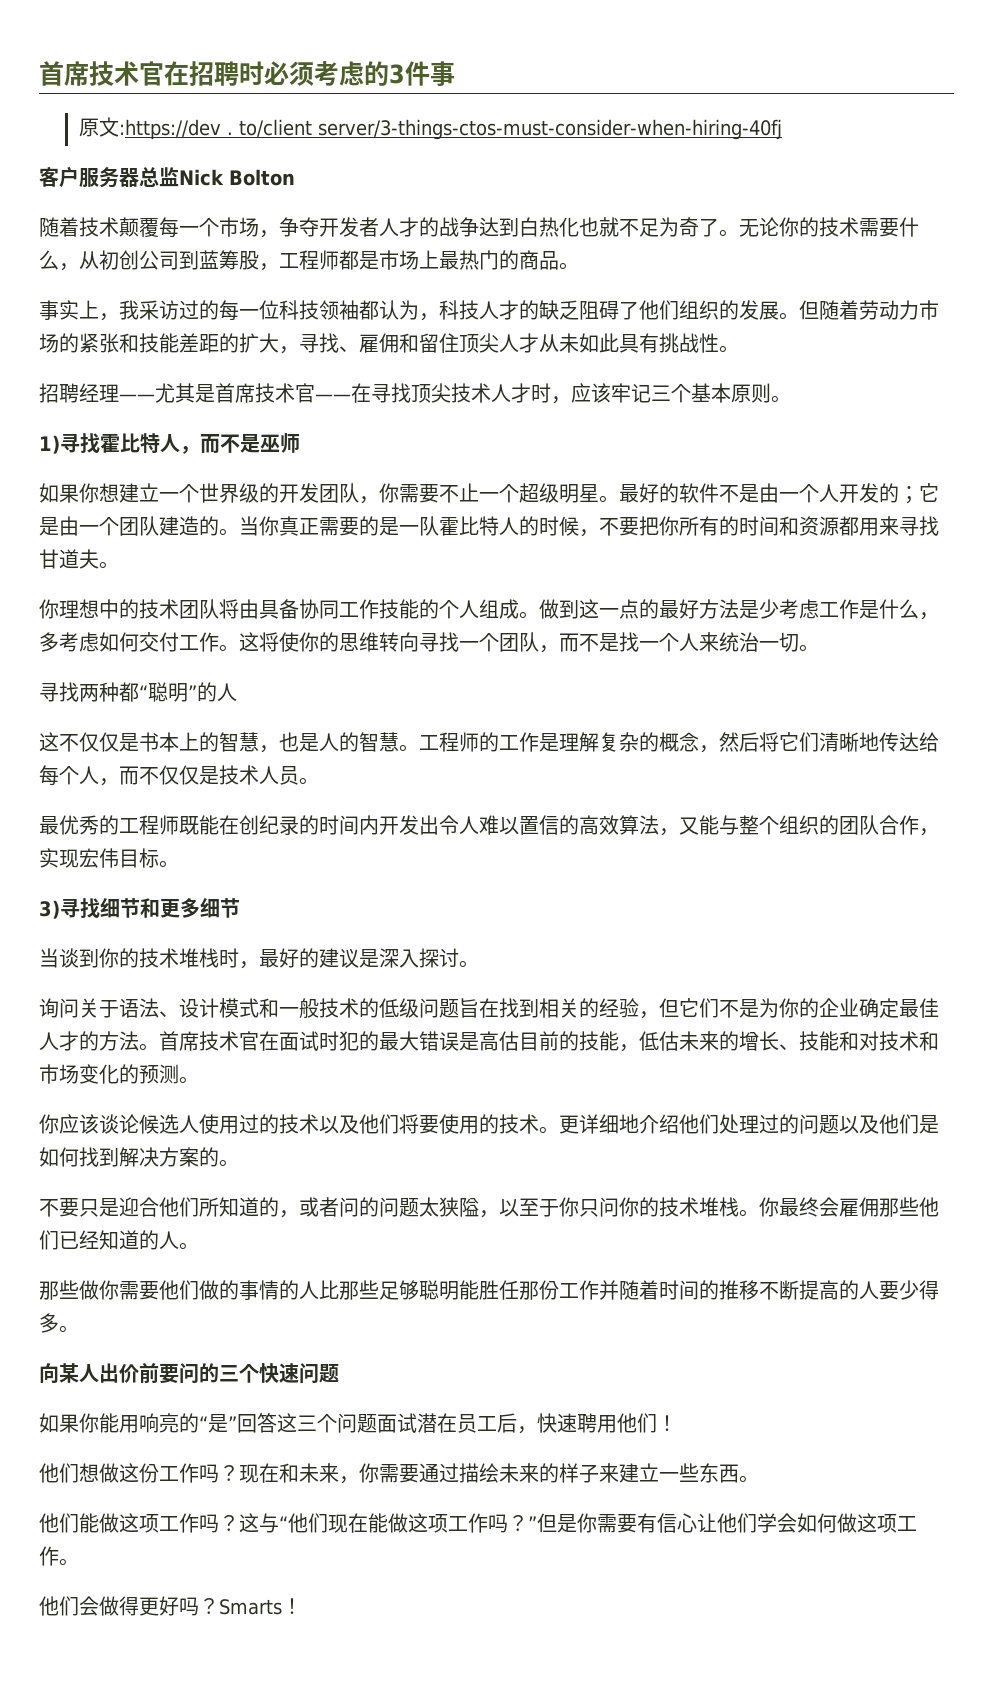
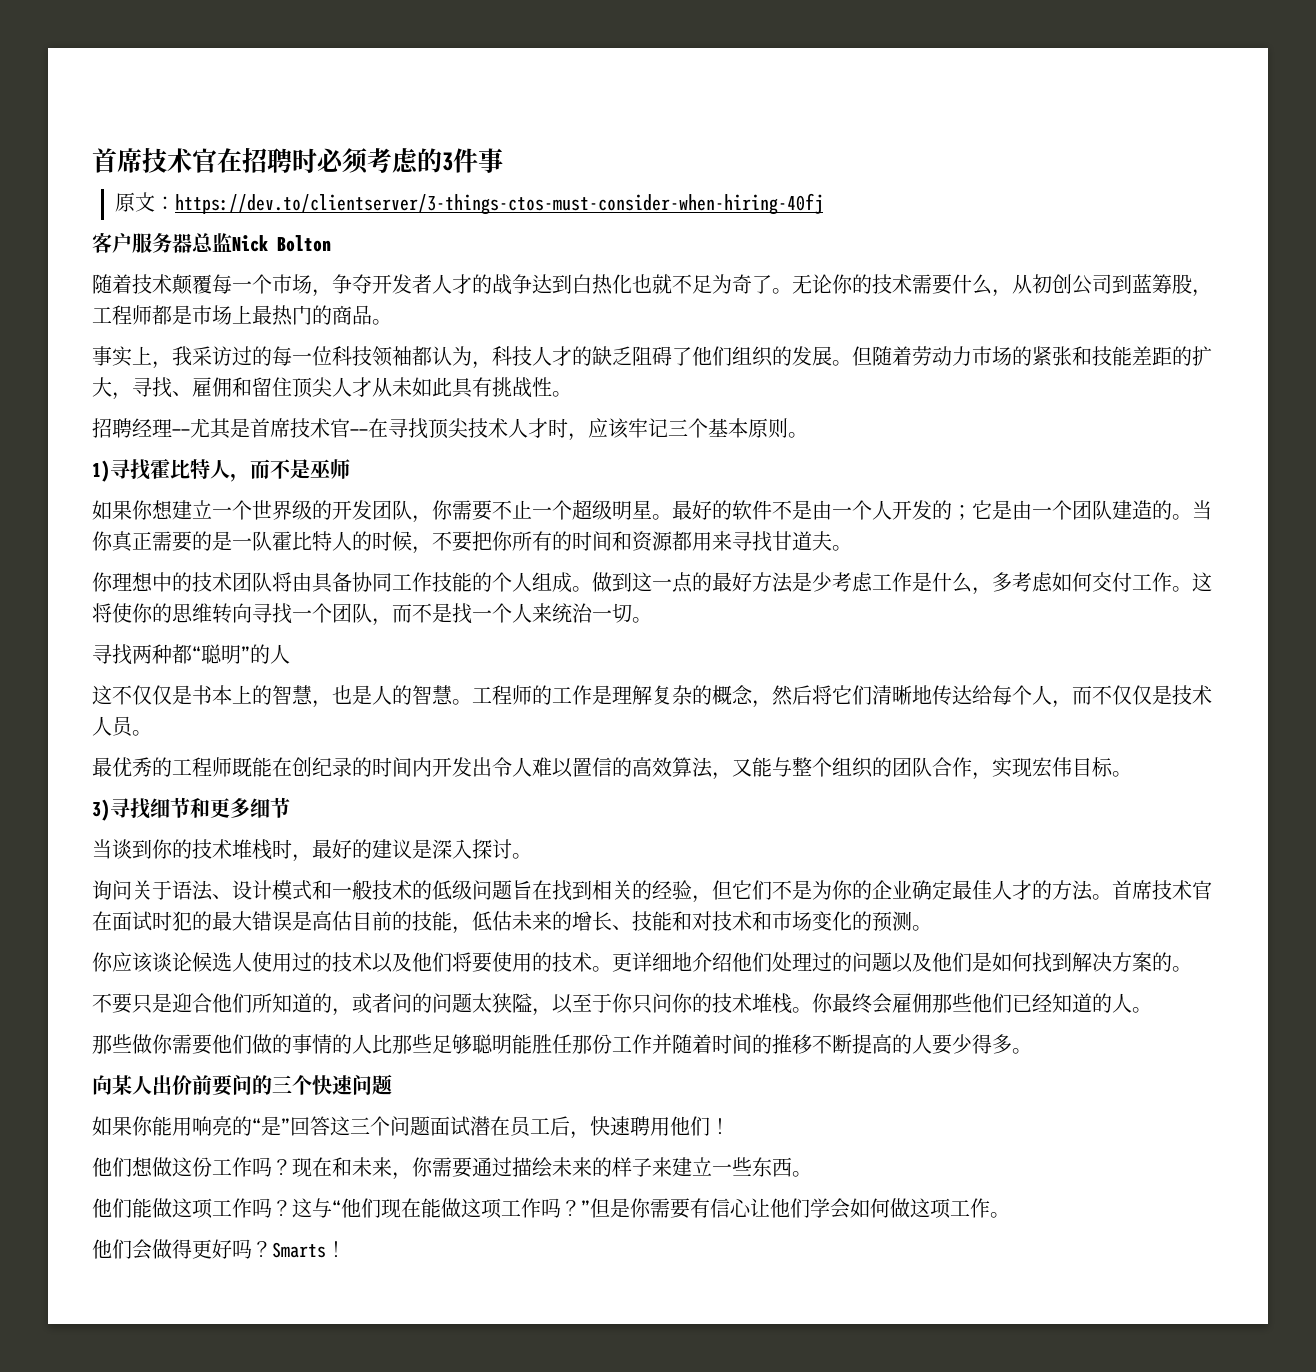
[118,119,782,140] :https://dev . to/client server/3-things-ctos-must-consider-when-hiring-40fj -> [155,193,824,215] ：https://dev.to/clientserver/3-things-ctos-must-consider-when-hiring-40fj

